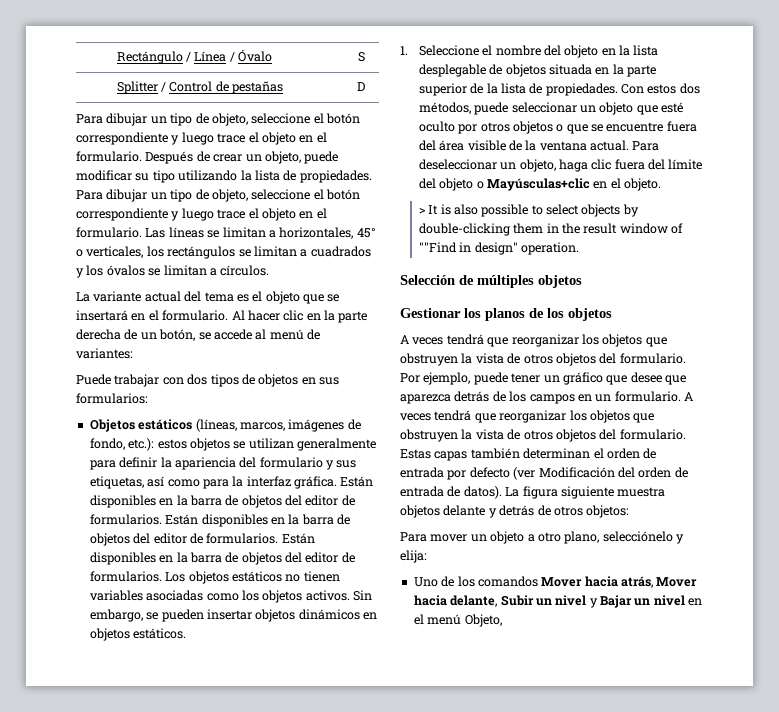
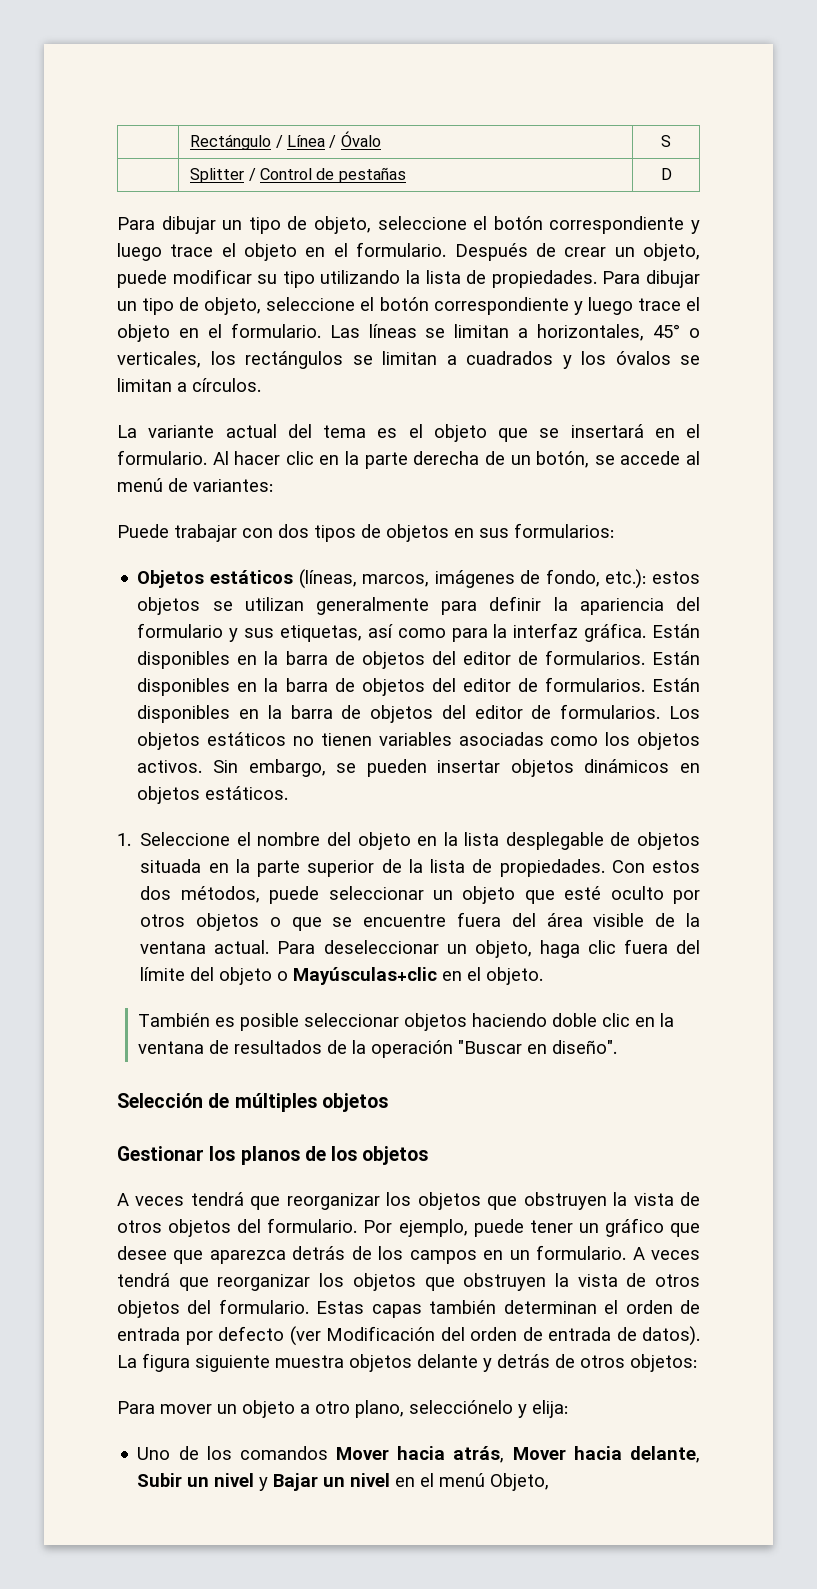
[418,204,639,217] [418,223,684,236] [418,242,579,255] > It is also possible to select objects by double-clicking them in the result window of ""Find in design" operation. -> [138,1013,675,1031] [138,1040,618,1058] También es posible seleccionar objetos haciendo doble clic en la ventana de resultados de la operación "Buscar en diseño".

